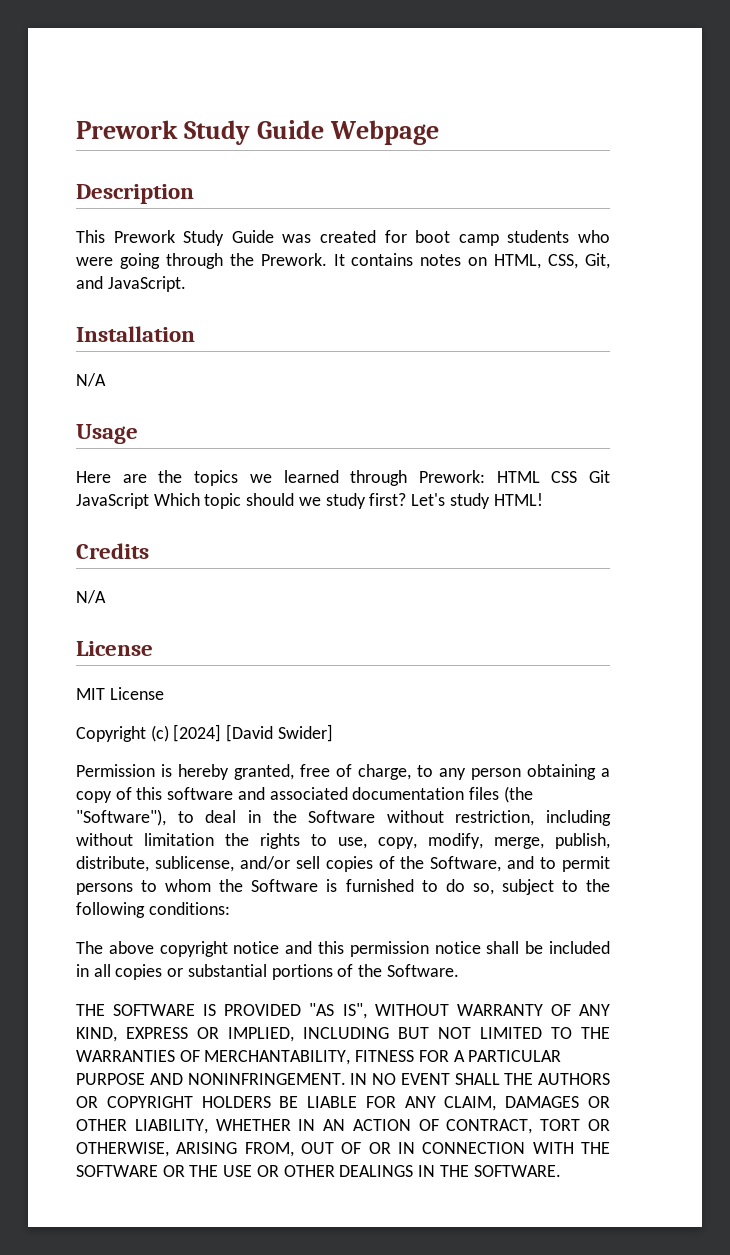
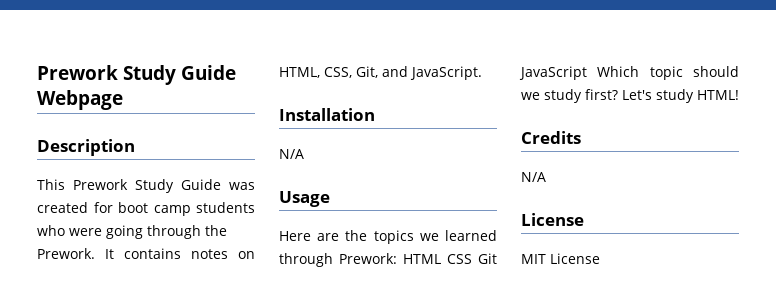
[76,724,333,742] [76,764,610,780] [76,786,533,803] [76,809,611,826] [76,833,610,849] [76,856,610,872] [76,879,610,895] [76,902,230,918] [76,941,610,957] [76,964,459,980] [76,1003,610,1019] [76,1027,610,1042] [76,1050,562,1065] [76,1073,610,1085] [76,1096,610,1111] [76,1119,610,1134] [76,1142,610,1157] [76,1165,561,1177] // Copyright (c) [2024] [David Swider] // Permission is hereby granted, free of charge, to any person obtaining a copy of this software and associated documentation files (the "Software"), to deal in the Software without restriction, including without limitation the rights to use, copy, modify, merge, publish, distribute, sublicense, and/or sell copies of the Software, and to permit persons to whom the Software is furnished to do so, subject to the following conditions: // The above copyright notice and this permission notice shall be included in all copies or substantial portions of the Software. // THE SOFTWARE IS PROVIDED "AS IS", WITHOUT WARRANTY OF ANY KIND, EXPRESS OR IMPLIED, INCLUDING BUT NOT LIMITED TO THE WARRANTIES OF MERCHANTABILITY, FITNESS FOR A PARTICULAR PURPOSE AND NONINFRINGEMENT. IN NO EVENT SHALL THE AUTHORS OR COPYRIGHT HOLDERS BE LIABLE FOR ANY CLAIM, DAMAGES OR OTHER LIABILITY, WHETHER IN AN ACTION OF CONTRACT, TORT OR OTHERWISE, ARISING FROM, OUT OF OR IN CONNECTION WITH THE SOFTWARE OR THE USE OR OTHER DEALINGS IN THE SOFTWARE. -> (600, 258) none

